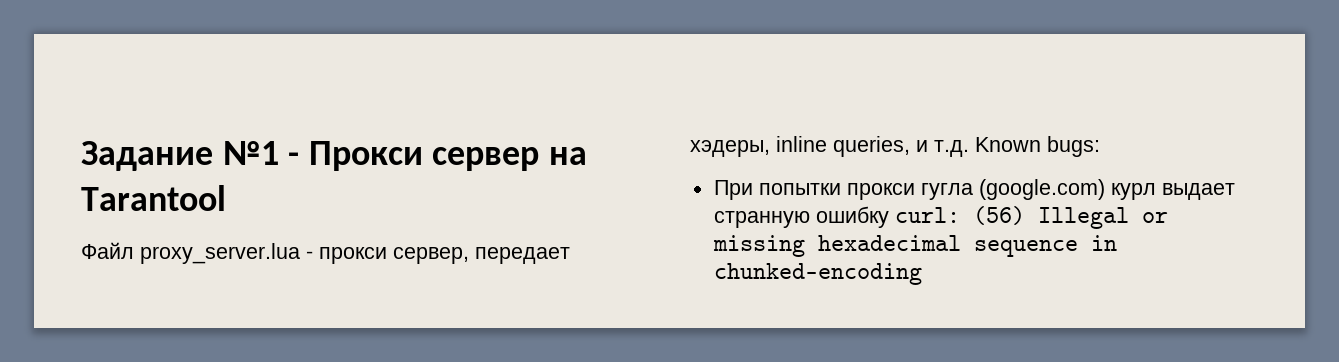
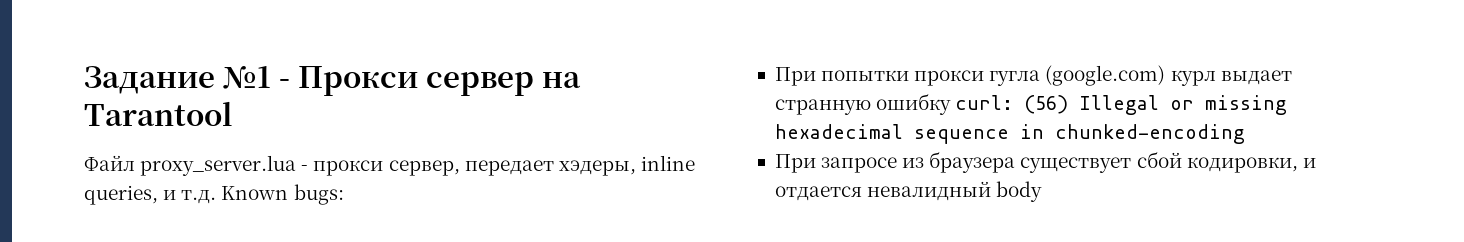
(922, 274) none -> [774,151,1316,173] [774,181,1043,202] // При запросе из браузера существует сбой кодировки, и отдается невалидный body

